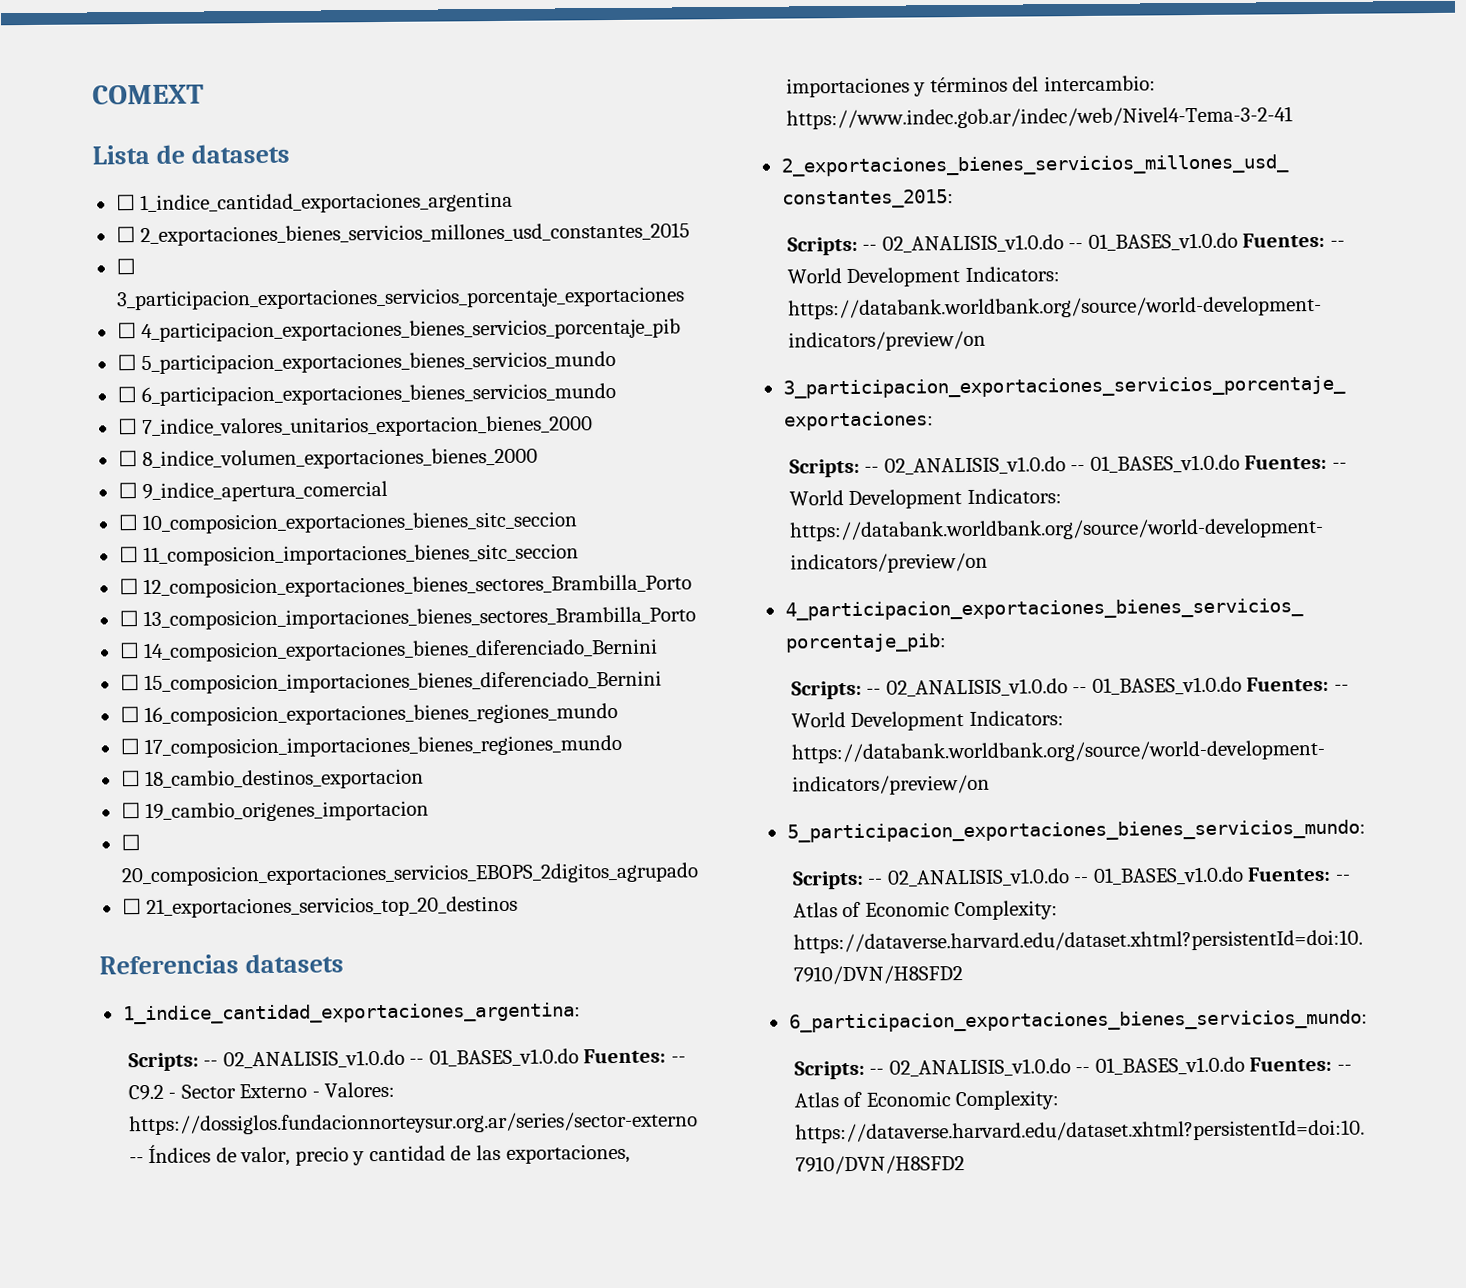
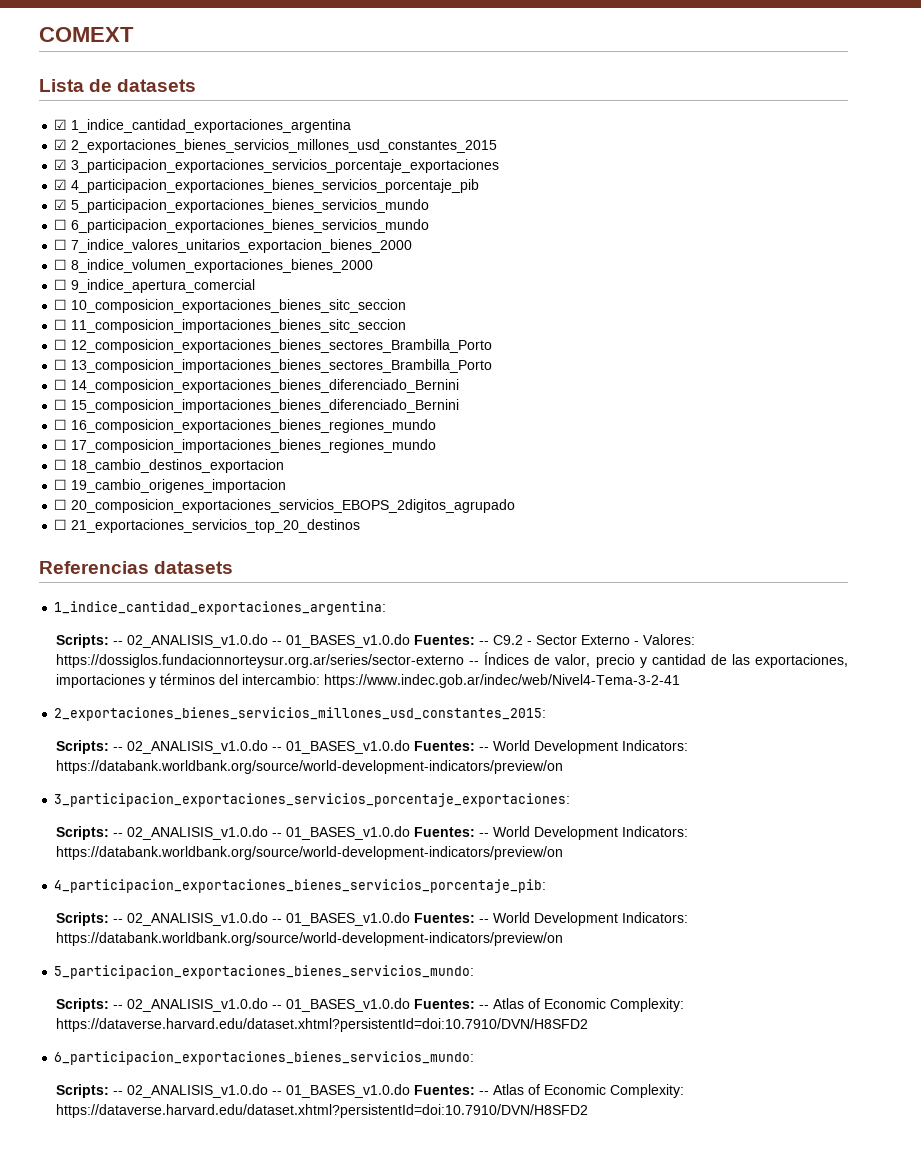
[115,194,136,211] ☐ -> [54,119,68,130] ☑
[115,226,136,243] ☐ -> [54,139,68,150] ☑
[115,258,136,275] ☐ -> [54,159,68,170] ☑
[116,322,137,339] ☐ -> [54,179,68,190] ☑
[116,354,137,371] ☐ -> [54,199,68,210] ☑

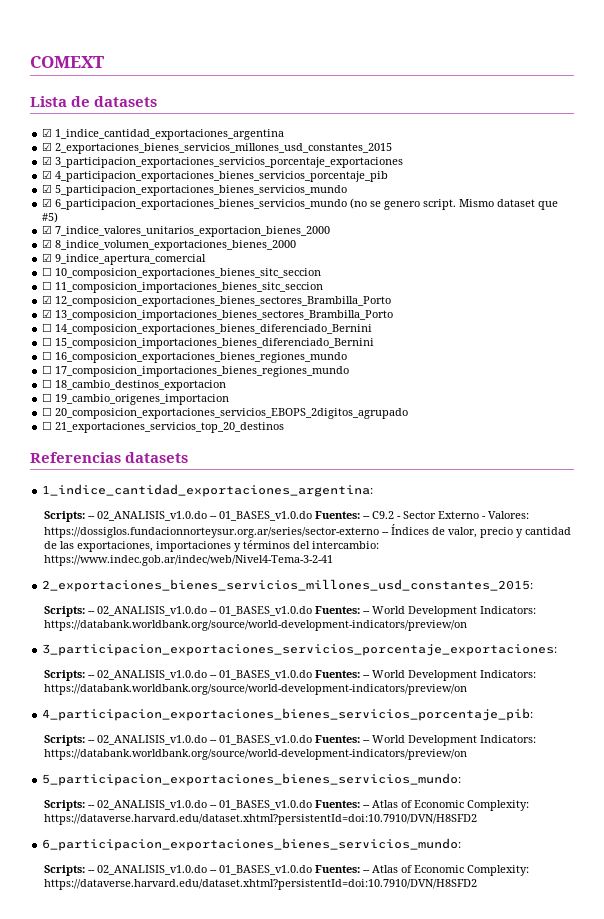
[54,219,68,230] ☐ -> [42,198,53,207] ☑
[54,239,68,250] // ☐ -> [350,198,559,210] [42,212,59,223] [42,225,53,234] (no se genero script. Mismo dataset que #5) // ☑
[54,259,68,270] ☐ -> [42,239,53,248] ☑
[54,279,68,290] ☐ -> [42,253,53,262] ☑
[54,339,68,350] ☐ -> [42,295,53,304] ☑
[54,359,68,370] ☐ -> [42,309,53,318] ☑

